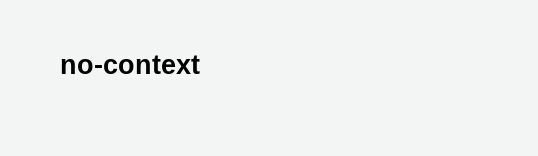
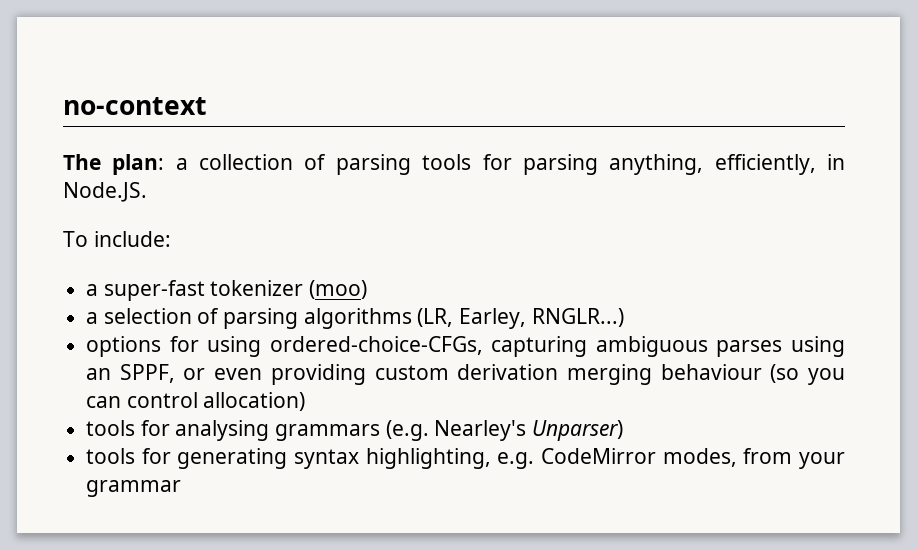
(200, 64) none -> [63,154,846,175] [63,182,147,202] [63,231,171,247] [86,280,368,301] [86,308,624,329] [86,336,845,357] [86,364,845,385] [86,392,306,411] [86,420,624,441] [86,448,845,469] [86,480,182,497] // The plan: a collection of parsing tools for parsing anything, efficiently, in Node.JS. // To include: // a super-fast tokenizer (moo) // a selection of parsing algorithms (LR, Earley, RNGLR...) // options for using ordered-choice-CFGs, capturing ambiguous parses using an SPPF, or even providing custom derivation merging behaviour (so you can control allocation) // tools for analysing grammars (e.g. Nearley's Unparser) // tools for generating syntax highlighting, e.g. CodeMirror modes, from your grammar

